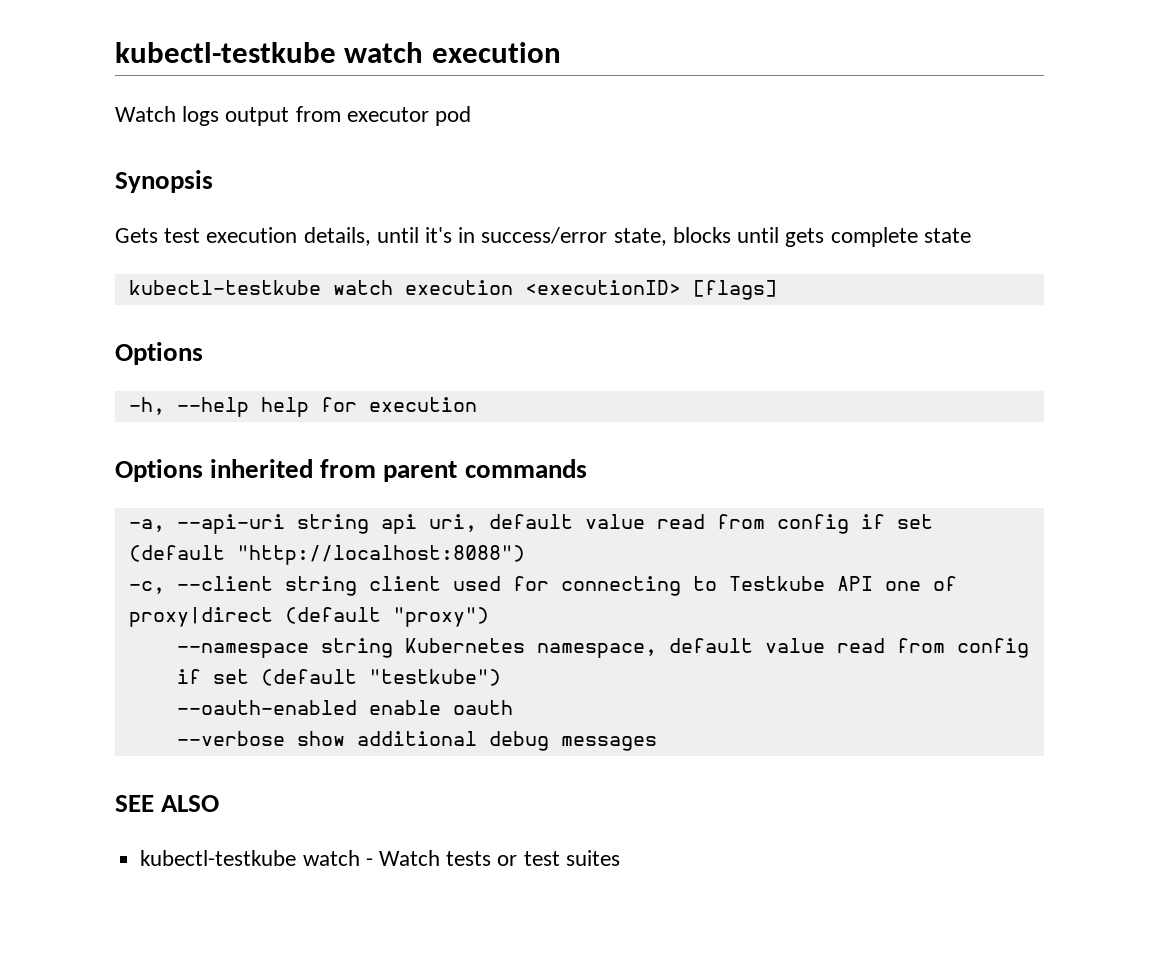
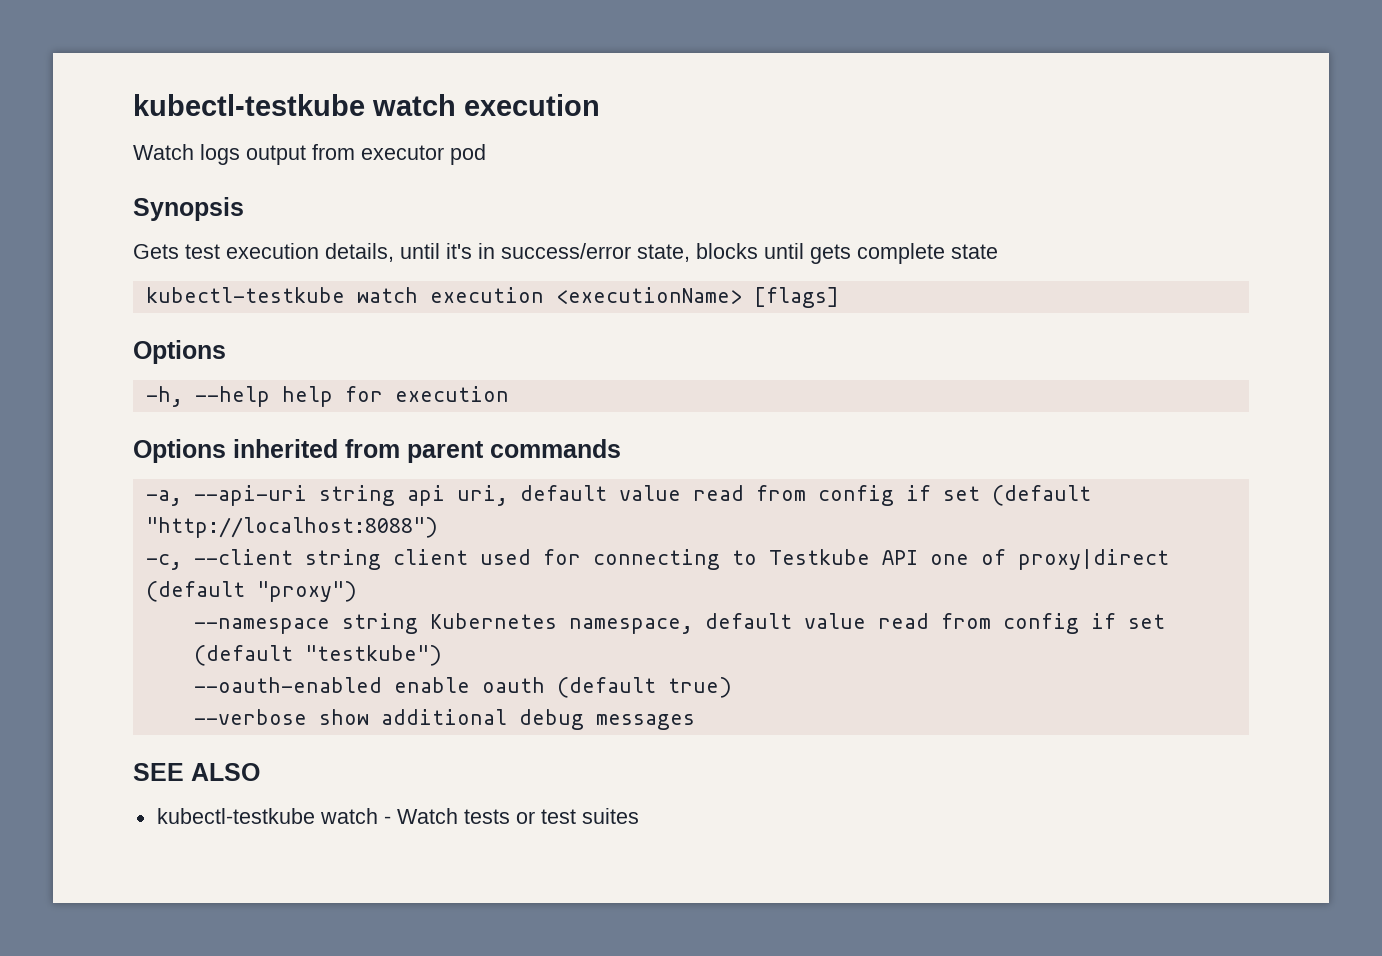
[524,280,681,295] <executionID> -> [555,287,742,304] <executionName>
(513, 707) none -> [556,677,732,698] (default true)

